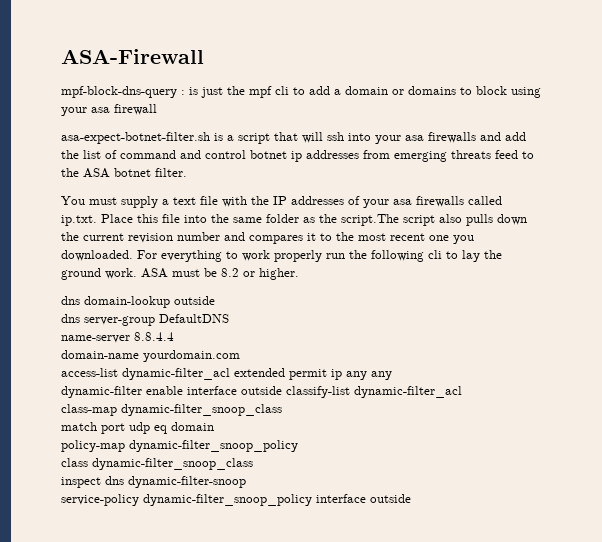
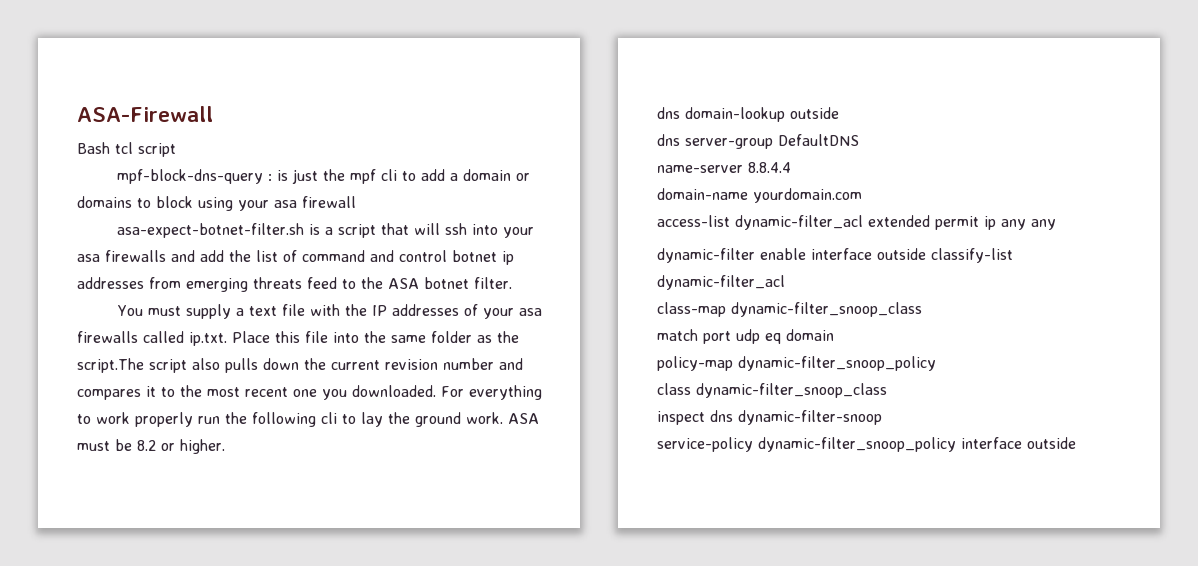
(204, 56) none -> [77,142,176,157] // Bash tcl script

